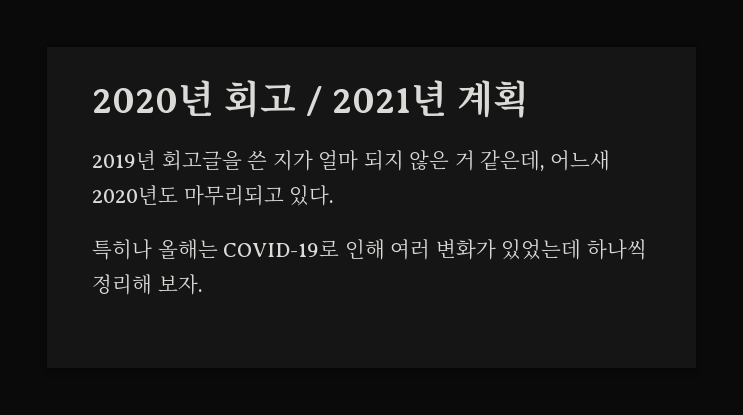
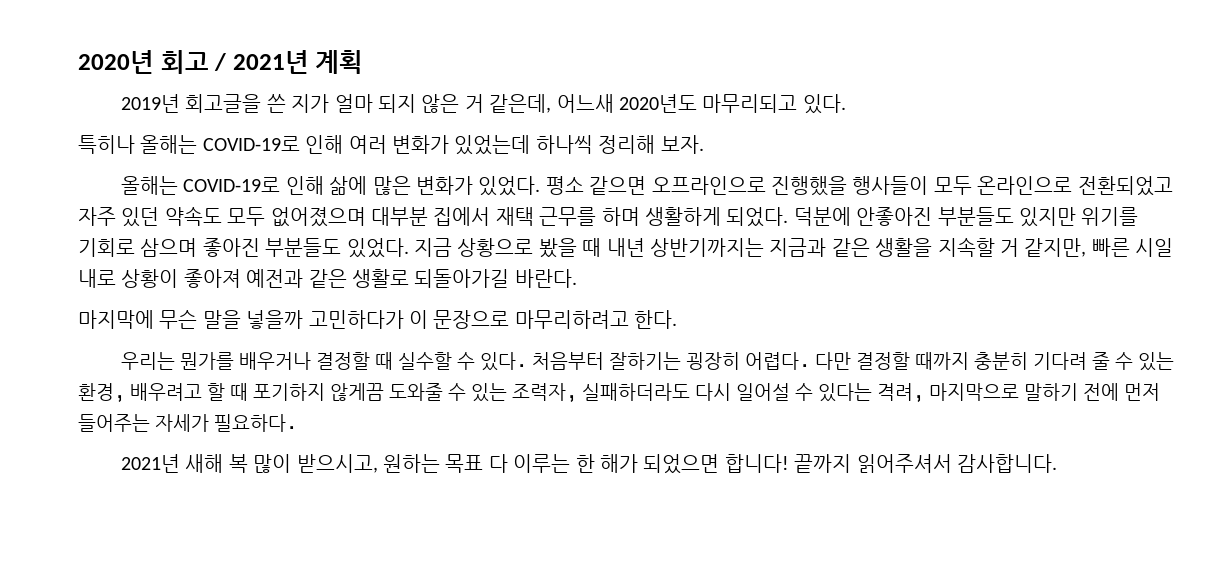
(202, 284) none -> [120,176,1173,196] [78,206,1139,227] [78,237,1174,258] [78,269,577,288] [78,309,678,329] [120,352,1174,371] [78,383,1160,403] [78,414,297,432] [120,454,1057,474] // 올해는 COVID-19로 인해 삶에 많은 변화가 있었다. 평소 같으면 오프라인으로 진행했을 행사들이 모두 온라인으로 전환되었고 자주 있던 약속도 모두 없어졌으며 대부분 집에서 재택 근무를 하며 생활하게 되었다. 덕분에 안좋아진 부분들도 있지만 위기를 기회로 삼으며 좋아진 부분들도 있었다. 지금 상황으로 봤을 때 내년 상반기까지는 지금과 같은 생활을 지속할 거 같지만, 빠른 시일 내로 상황이 좋아져 예전과 같은 생활로 되돌아가길 바란다. // 마지막에 무슨 말을 넣을까 고민하다가 이 문장으로 마무리하려고 한다. // 우리는 뭔가를 배우거나 결정할 때 실수할 수 있다. 처음부터 잘하기는 굉장히 어렵다. 다만 결정할 때까지 충분히 기다려 줄 수 있는 환경, 배우려고 할 때 포기하지 않게끔 도와줄 수 있는 조력자, 실패하더라도 다시 일어설 수 있다는 격려, 마지막으로 말하기 전에 먼저 들어주는 자세가 필요하다. // 2021년 새해 복 많이 받으시고, 원하는 목표 다 이루는 한 해가 되었으면 합니다! 끝까지 읽어주셔서 감사합니다.

